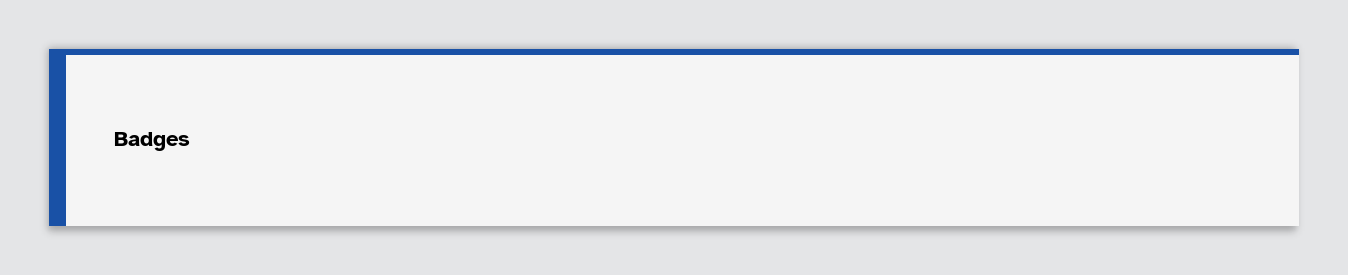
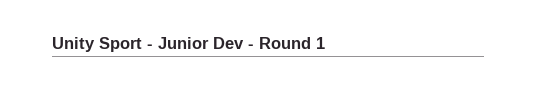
[114,132,190,151] Badges -> [52,37,325,52] Unity Sport - Junior Dev - Round 1

